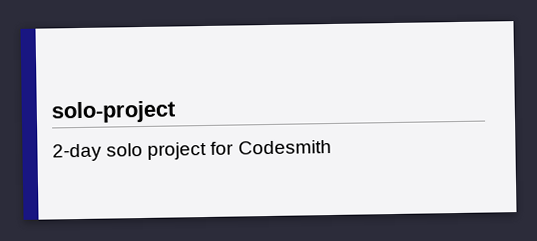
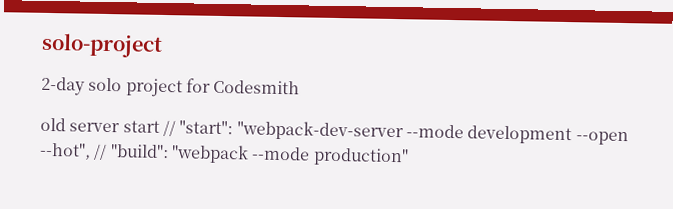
(332, 147) none -> [40,117,629,146] [40,142,409,167] // old server start // "start": "webpack-dev-server --mode development --open --hot", // "build": "webpack --mode production"

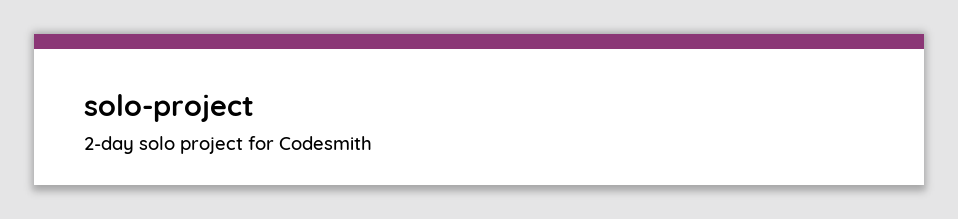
[40,117,629,146] [40,142,409,167] // old server start // "start": "webpack-dev-server --mode development --open --hot", // "build": "webpack --mode production" -> (372, 143) none

